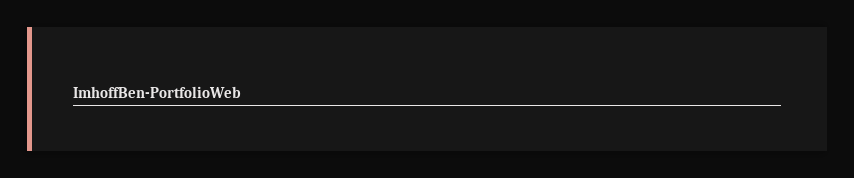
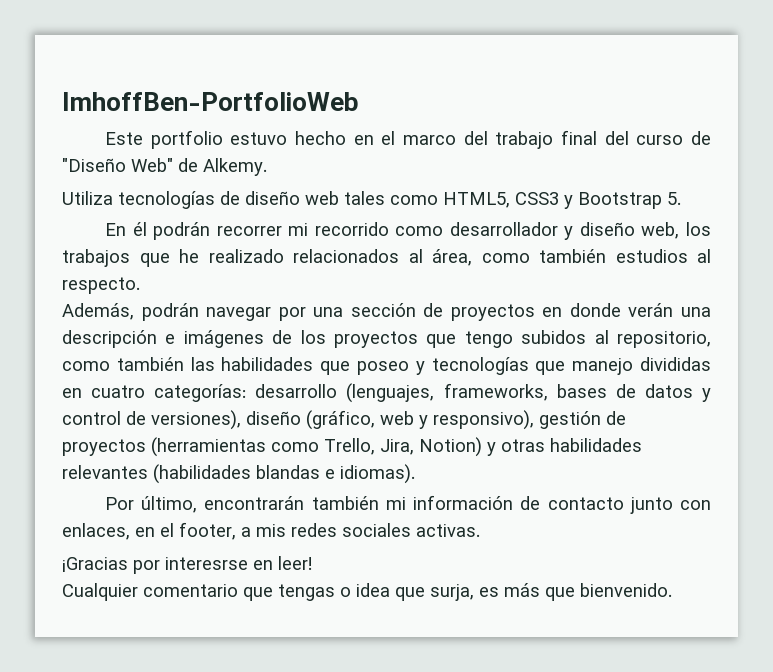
(241, 92) none -> [105,130,711,149] [62,158,267,176] [62,191,681,209] [105,222,711,240] [62,249,711,267] [62,277,140,294] [62,303,711,321] [62,330,711,348] [62,357,711,375] [62,383,711,403] [62,410,626,430] [62,437,642,457] [62,464,415,484] [105,495,711,514] [62,522,480,540] [62,556,312,574] [62,583,672,601] // Este portfolio estuvo hecho en el marco del trabajo final del curso de "Diseño Web" de Alkemy. // Utiliza tecnologías de diseño web tales como HTML5, CSS3 y Bootstrap 5. // En él podrán recorrer mi recorrido como desarrollador y diseño web, los trabajos que he realizado relacionados al área, como también estudios al respecto. // Además, podrán navegar por una sección de proyectos en donde verán una descripción e imágenes de los proyectos que tengo subidos al repositorio, como también las habilidades que poseo y tecnologías que manejo divididas en cuatro categorías: desarrollo (lenguajes, frameworks, bases de datos y control de versiones), diseño (gráfico, web y responsivo), gestión de proyectos (herramientas como Trello, Jira, Notion) y otras habilidades relevantes (habilidades blandas e idiomas). // Por último, encontrarán también mi información de contacto junto con enlaces, en el footer, a mis redes sociales activas. // ¡Gracias por interesrse en leer! // Cualquier comentario que tengas o idea que surja, es más que bienvenido.

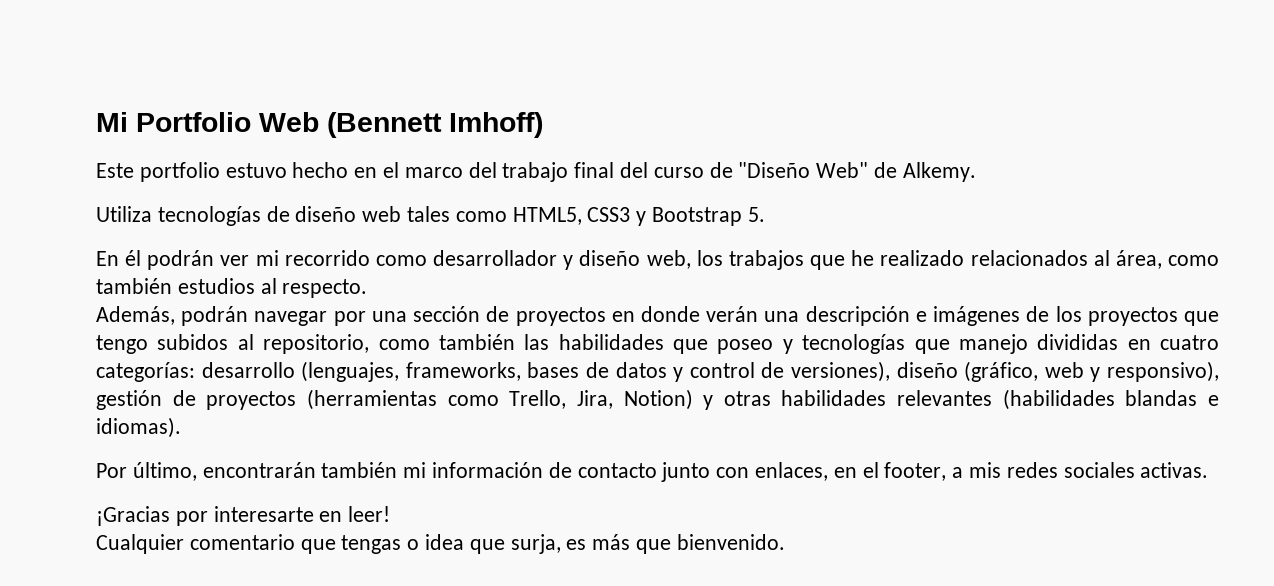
[62,92,359,111] ImhoffBen-PortfolioWeb -> [96,112,543,138] Mi Portfolio Web (Bennett Imhoff)
[216,226,282,236] recorrer -> [220,255,250,266] ver
[165,557,248,570] interesrse -> [213,506,314,522] interesarte

